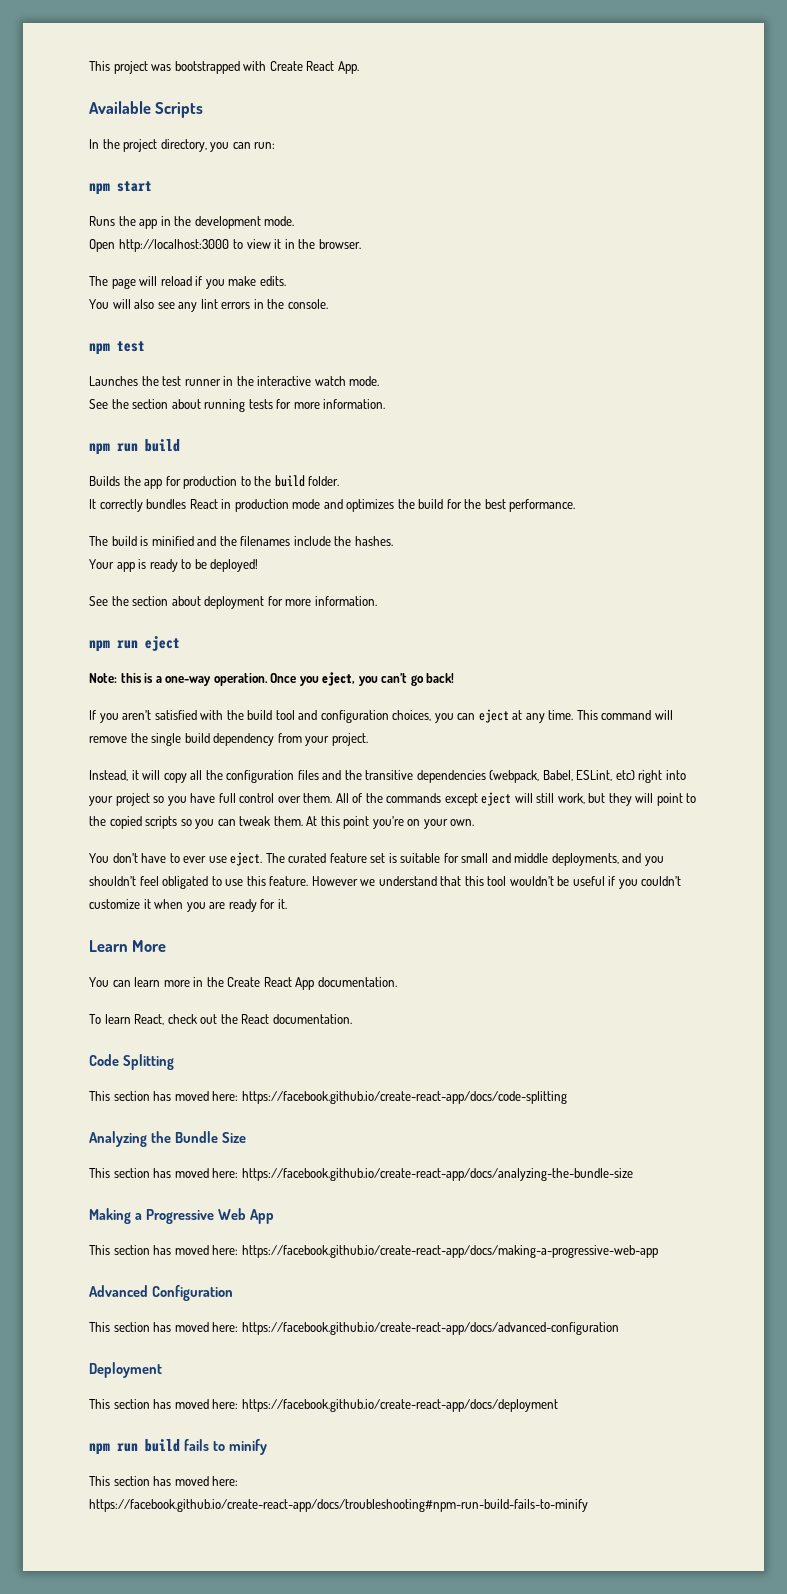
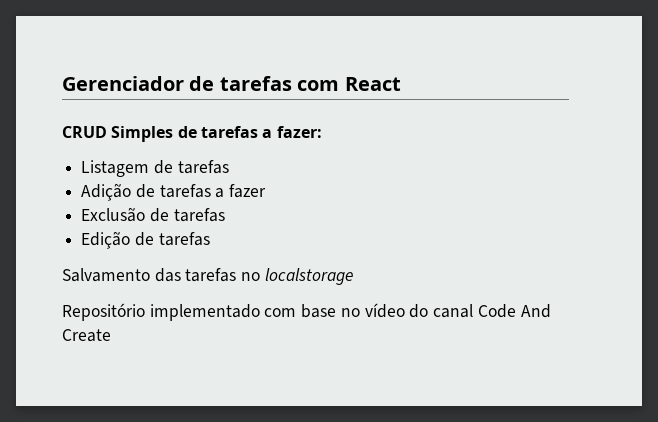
[89,61,359,74] [89,101,204,118] [89,139,276,152] [89,181,152,195] [89,216,295,229] [89,239,361,252] [89,276,286,289] [89,299,328,312] [89,341,145,355] [89,376,380,386] [89,399,386,412] [89,439,180,455] [89,475,340,489] [89,499,576,512] [89,536,393,546] [89,559,259,572] [89,596,377,609] [89,636,180,652] [89,672,455,686] [89,709,673,723] [89,733,368,746] [89,770,686,783] [89,792,697,806] [89,816,475,829] [89,852,664,866] [89,876,682,889] [89,899,287,912] [89,940,167,952] [89,977,397,990] [89,1014,352,1025] [89,1054,174,1070] [89,1091,567,1104] [89,1131,246,1147] [89,1168,633,1181] [89,1208,274,1224] [89,1245,658,1258] [89,1285,233,1301] [89,1322,619,1335] [89,1362,162,1378] [89,1399,558,1412] [89,1439,267,1455] [89,1476,239,1486] [89,1499,588,1512] This project was bootstrapped with Create React App. // Available Scripts // In the project directory, you can run: // npm start // Runs the app in the development mode. // Open http://localhost:3000 to view it in the browser. // The page will reload if you make edits. // You will also see any lint errors in the console. // npm test // Launches the test runner in the interactive watch mode. // See the section about running tests for more information. // npm run build // Builds the app for production to the build folder. // It correctly bundles React in production mode and optimizes the build for the best performance. // The build is minified and the filenames include the hashes. // Your app is ready to be deployed! // See the section about deployment for more information. // npm run eject // Note: this is a one-way operation. Once you eject, you can’t go back! // If you aren’t satisfied with the build tool and configuration choices, you can eject at any time. This command will remove the single build dependency from your project. // Instead, it will copy all the configuration files and the transitive dependencies (webpack, Babel, ESLint, etc) right into your project so you have full control over them. All of the commands except eject will still work, but they will point to the copied scripts so you can tweak them. At this point you’re on your own. // You don’t have to ever use eject. The curated feature set is suitable for small and middle deployments, and you shouldn’t feel obligated to use this feature. However we understand that this tool wouldn’t be useful if you couldn’t customize it when you are ready for it. // Learn More // You can learn more in the Create React App documentation. // To learn React, check out the React documentation. // Code Splitting // This section has moved here: https://facebook.github.io/create-react-app/docs/code-splitting // Analyzing the Bundle Size // This section has moved here: https://facebook.github.io/create-react-app/docs/analyzing-the-bundle-size // Making a Progressive Web App // This section has moved here: https://facebook.github.io/create-react-app/docs/making-a-progressive-web-app // Advanced Configuration // This section has moved here: https://facebook.github.io/create-react-app/docs/advanced-configuration // Deployment // This section has moved here: https://facebook.github.io/create-react-app/docs/deployment // npm run build fails to minify // This section has moved here: https://facebook.github.io/create-react-app/docs/troubleshooting#npm-run-build-fails-to-minify -> [62,76,401,91] [62,126,322,142] [81,160,229,177] [81,183,267,201] [81,207,225,222] [81,231,210,249] [62,268,353,285] [62,303,551,321] [62,329,111,342] Gerenciador de tarefas com React // CRUD Simples de tarefas a fazer: // Listagem de tarefas // Adição de tarefas a fazer // Exclusão de tarefas // Edição de tarefas // Salvamento das tarefas no localstorage // Repositório implementado com base no vídeo do canal Code And Create

